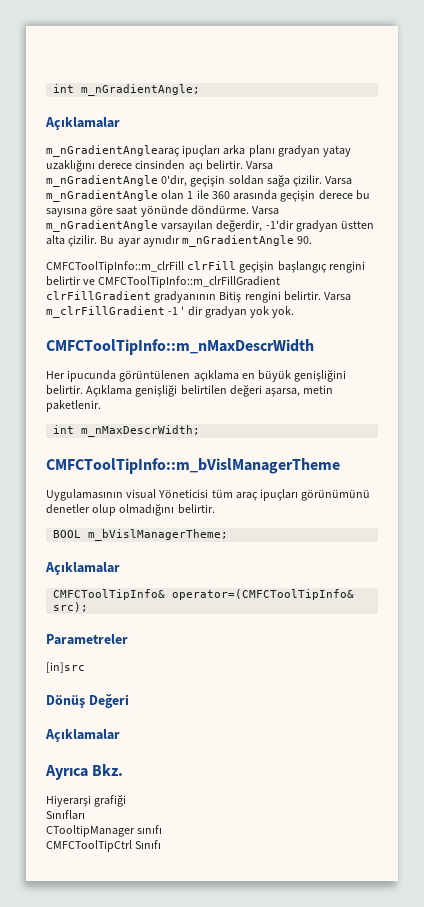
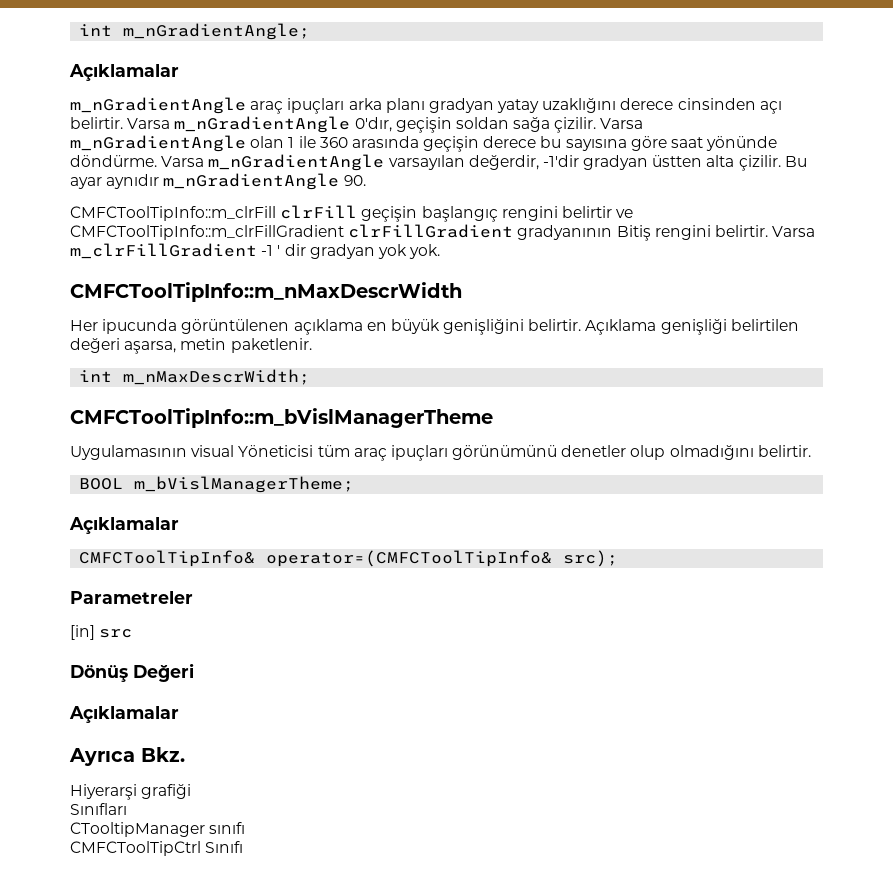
[46,145,180,157] m_nGradientAnglearaç -> [70,97,284,114] m_nGradientAngle araç
[46,662,85,673] [in]src -> [70,625,133,640] [in] src

